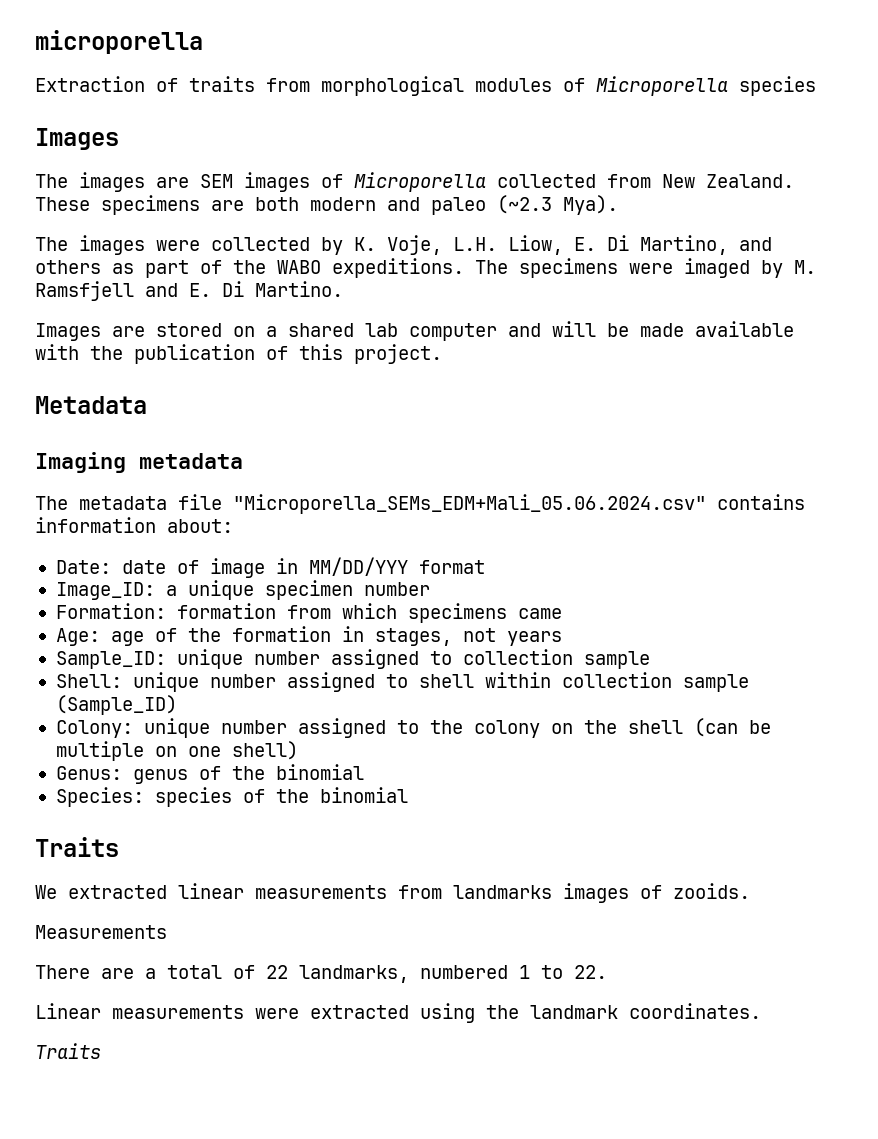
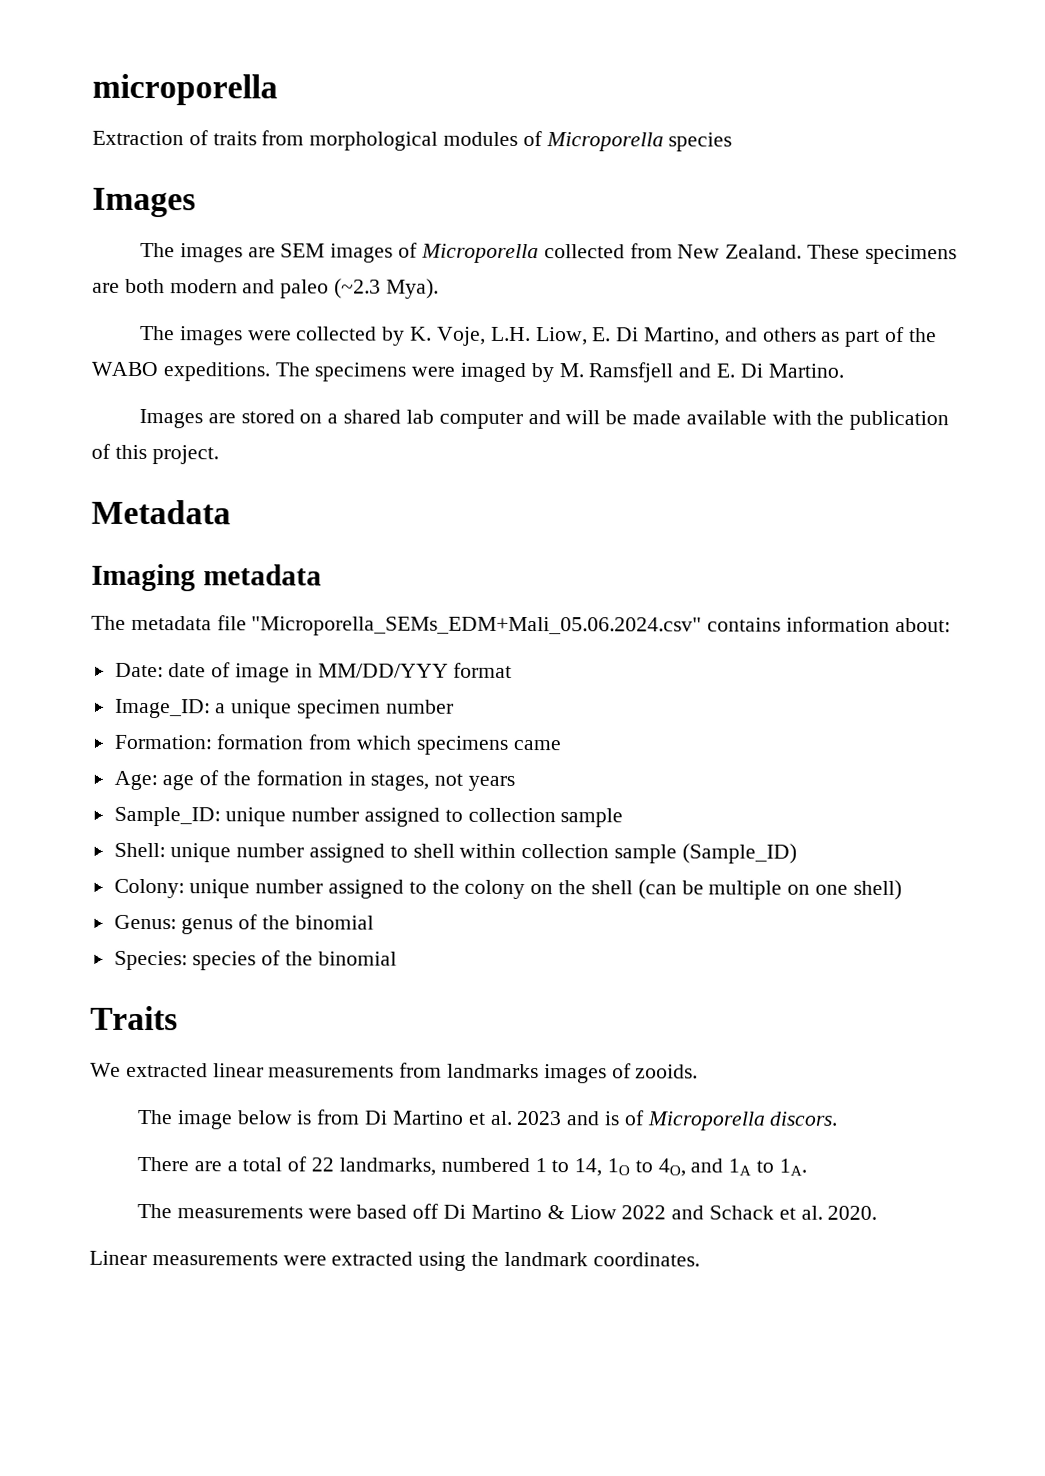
[35,925,167,939] Measurements -> [137,1109,839,1131] The image below is from Di Martino et al. 2023 and is of Microporella discors.
[574,965,607,979] 22. -> [574,1158,807,1177] [137,1203,878,1220] 14, 1O to 4O, and 1A to 1A. // The measurements were based off Di Martino & Liow 2022 and Schack et al. 2020.
[35,1043,101,1059] // Traits -> (700, 1259) none

